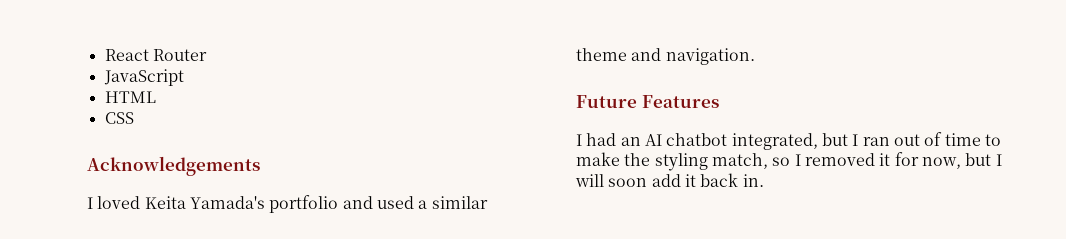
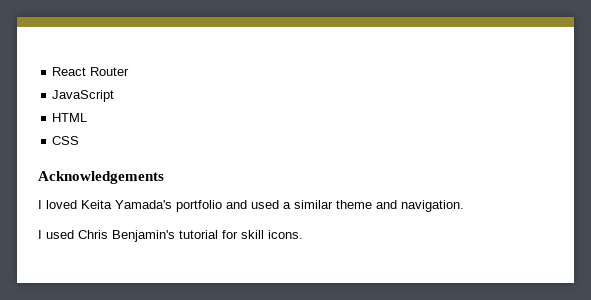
[576,95,719,108] [576,132,1001,150] [576,152,1002,171] [575,173,764,187] // Future Features // I had an AI chatbot integrated, but I ran out of time to make the styling match, so I removed it for now, but I will soon add it back in. -> [38,230,303,242] // I used Chris Benjamin's tutorial for skill icons.

